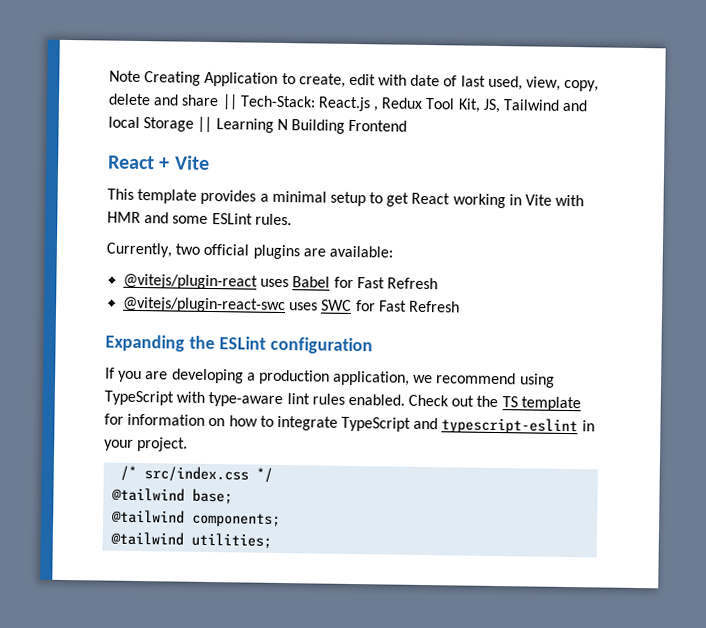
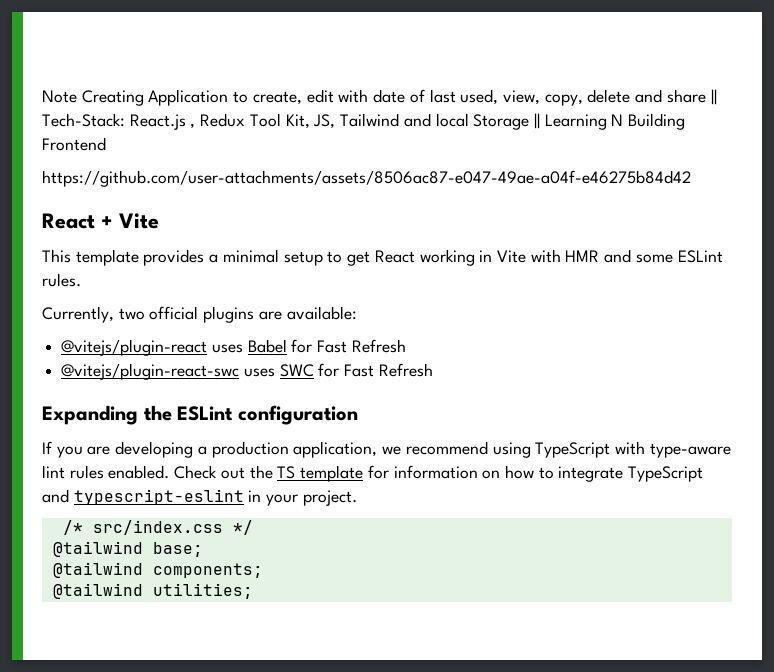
(408, 125) none -> [42,170,691,187] // https://github.com/user-attachments/assets/8506ac87-e047-49ae-a04f-e46275b84d42

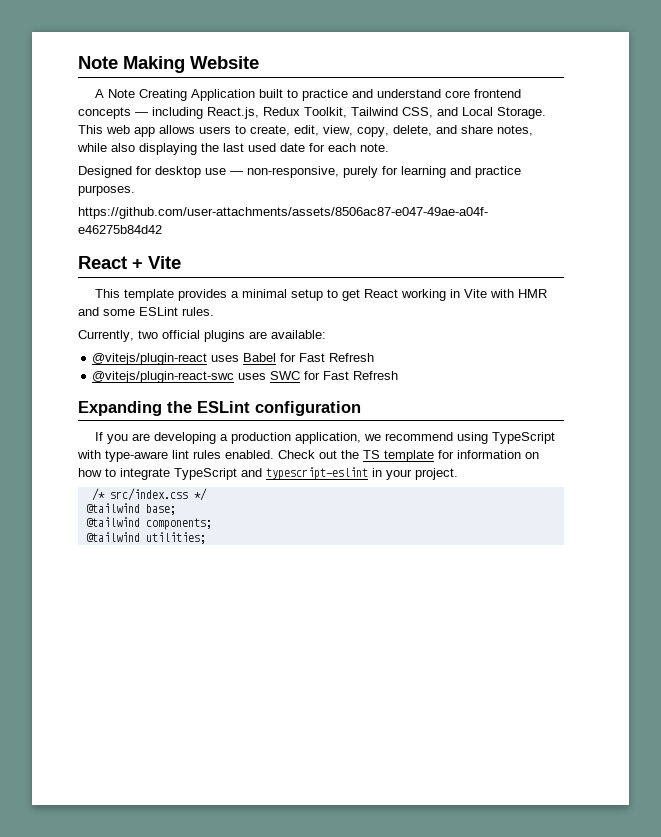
[42,89,499,106] Note Creating Application to create, edit with date of last used, -> [78,56,259,73] [95,89,522,101] [78,107,546,119] [78,125,319,137] Note Making Website // A Note Creating Application built to practice and understand core frontend concepts — including React.js, Redux Toolkit, Tailwind CSS, and Local Storage. This web app allows users to create, edit,
[587,89,631,103] delete -> [393,125,432,136] delete,
[710,89,717,105] [42,113,686,130] [42,137,106,151] || Tech-Stack: React.js , Redux Tool Kit, JS, Tailwind and local Storage || Learning N Building Frontend -> [497,125,533,136] [77,143,389,155] [78,166,521,178] [78,185,135,196] notes, while also displaying the last used date for each note. // Designed for desktop use — non-responsive, purely for learning and practice purposes.

